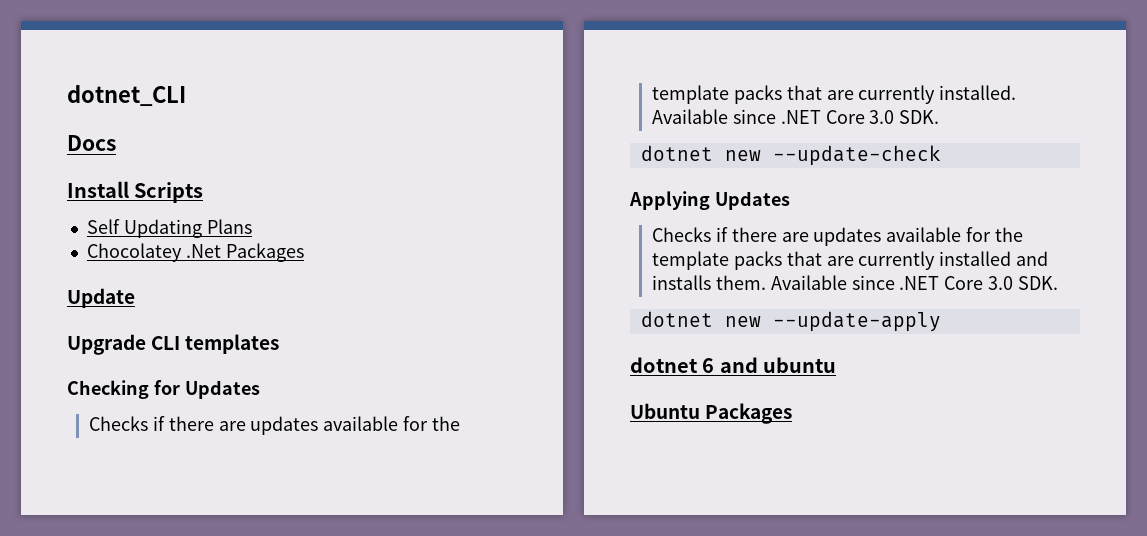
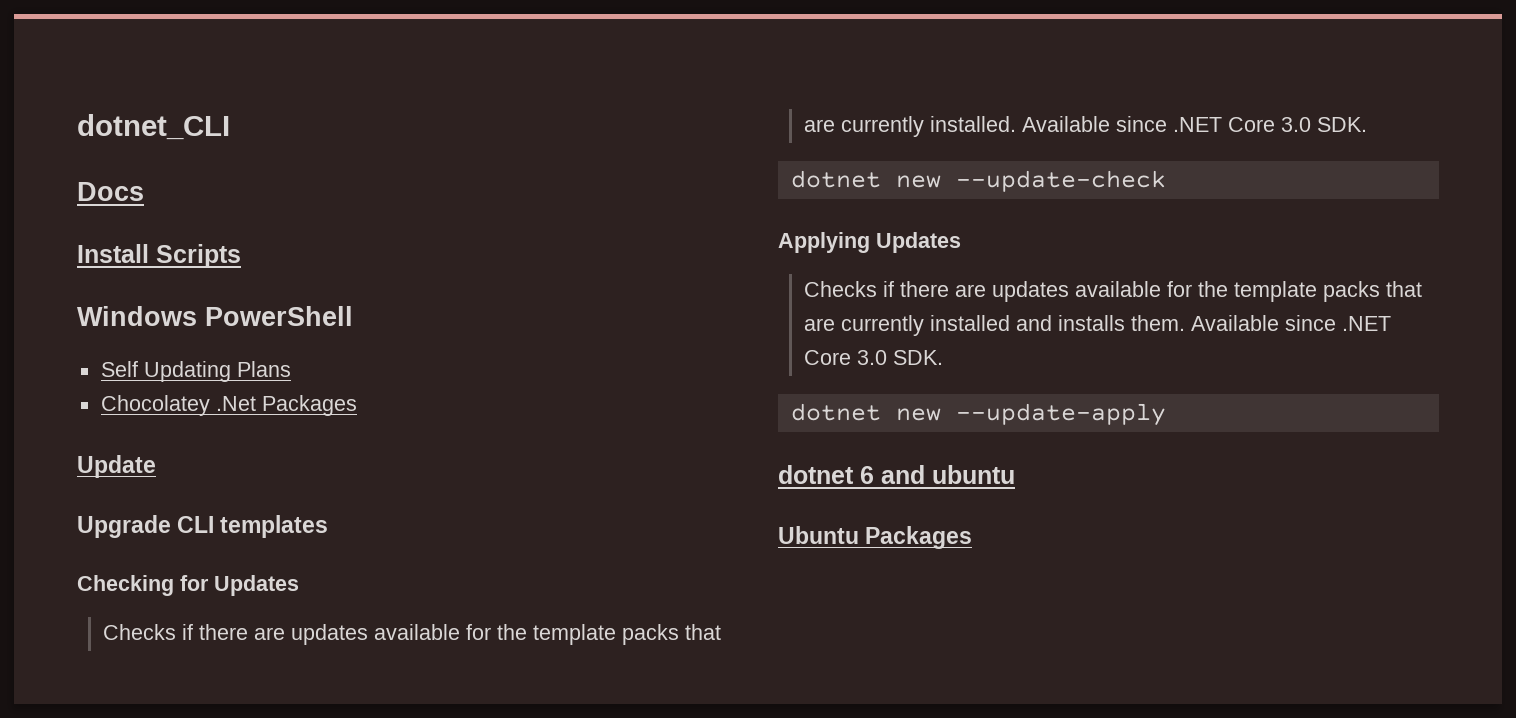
(204, 192) none -> [77,306,353,326] // Windows PowerShell

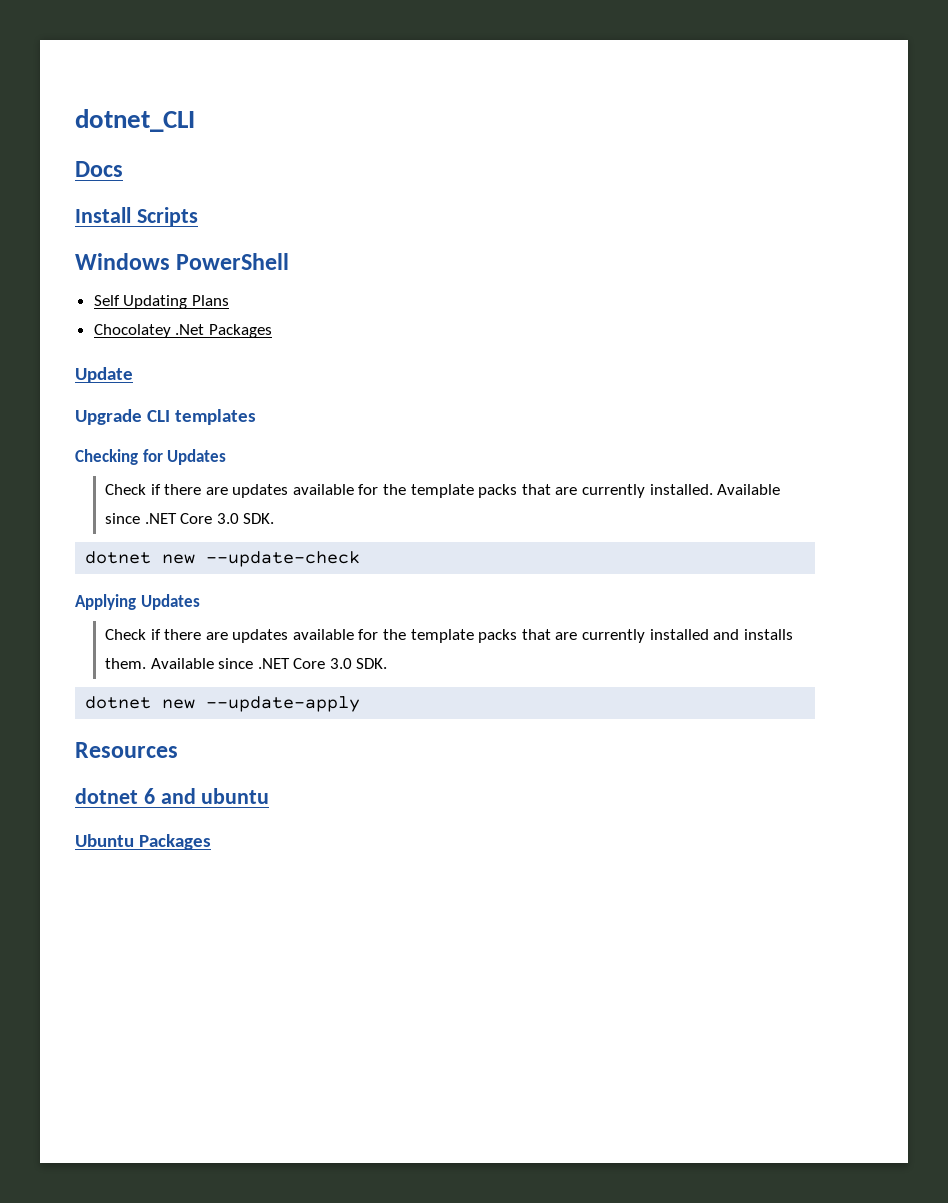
[103,624,177,640] Checks -> [104,484,146,495] Check
[804,281,878,297] Checks -> [104,629,146,640] Check
(1166, 414) none -> [75,742,178,758] // Resources

